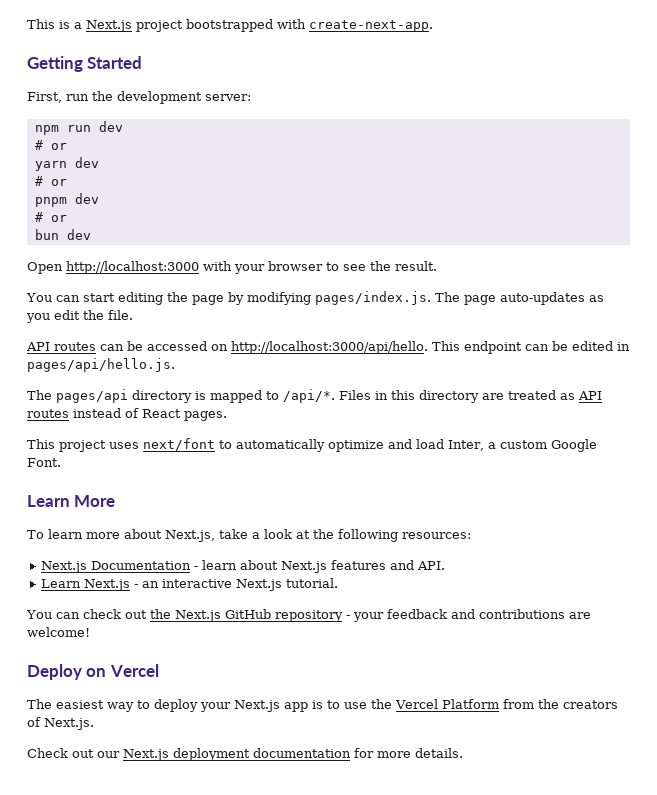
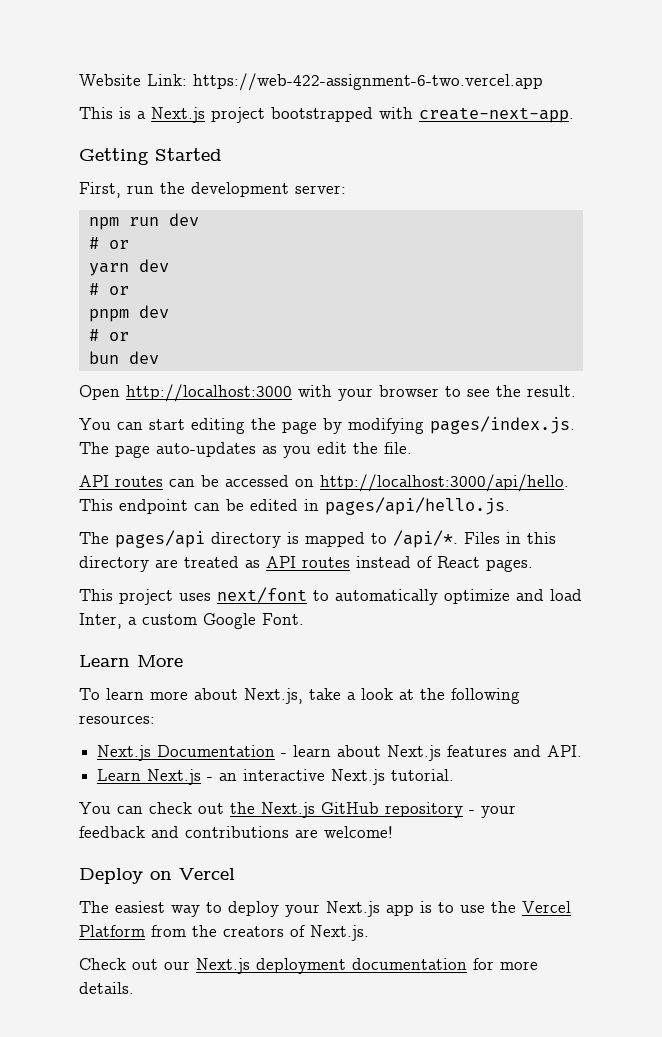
(27, 24) none -> [79,73,543,91] Website Link: https://web-422-assignment-6-two.vercel.app //

